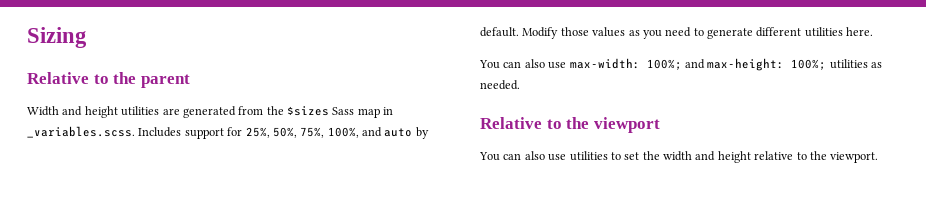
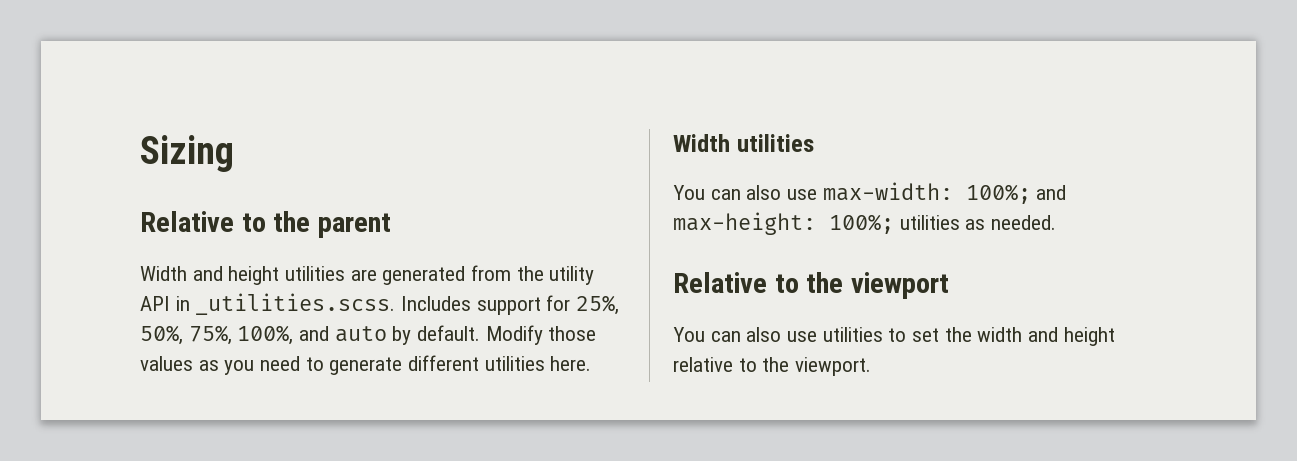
[287,106,394,118] [27,126,135,138] $sizes Sass map in _variables.scss. -> [549,266,595,285] [140,293,396,315] utility API in _utilities.scss.
(874, 31) none -> [673,134,814,152] // Width utilities

